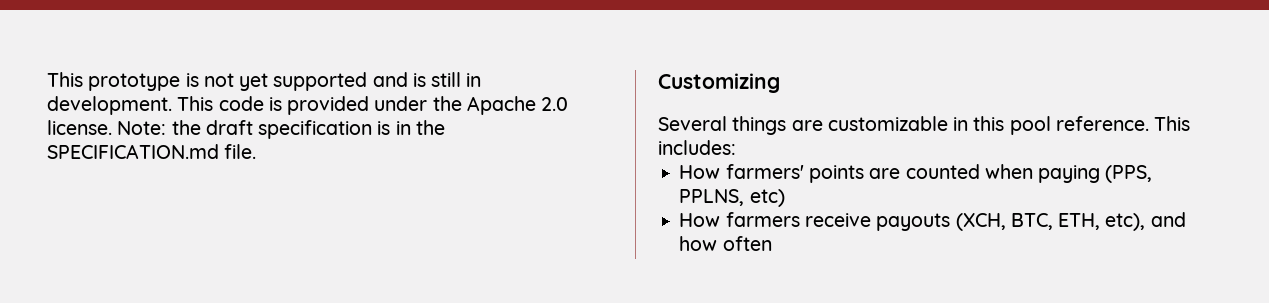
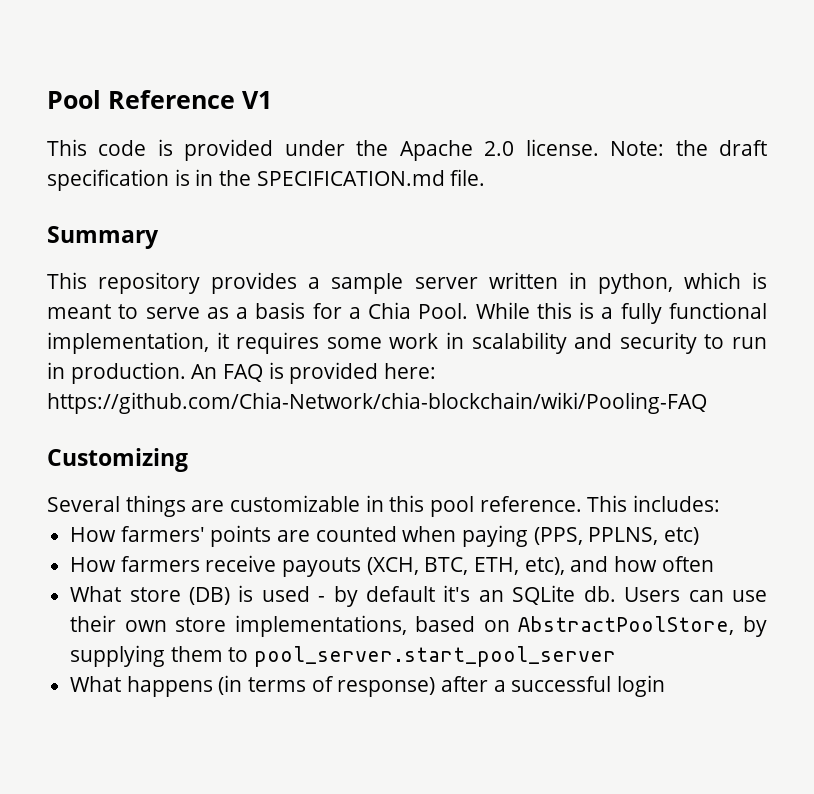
[47,72,482,91] [47,96,172,115] This prototype is not yet supported and is still in development. -> [47,90,272,109] Pool Reference V1 //
(257, 151) none -> [47,226,159,249] [47,272,768,294] [47,302,767,324] [47,332,768,354] [47,362,437,384] [47,392,707,414] // Summary // This repository provides a sample server written in python, which is meant to serve as a basis for a Chia Pool. While this is a fully functional implementation, it requires some work in scalability and security to run in production. An FAQ is provided here: https://github.com/Chia-Network/chia-blockchain/wiki/Pooling-FAQ
(772, 243) none -> [70,585,767,607] [70,615,768,637] [70,645,617,667] [70,675,666,697] // What store (DB) is used - by default it's an SQLite db. Users can use their own store implementations, based on AbstractPoolStore, by supplying them to pool_server.start_pool_server // What happens (in terms of response) after a successful login

